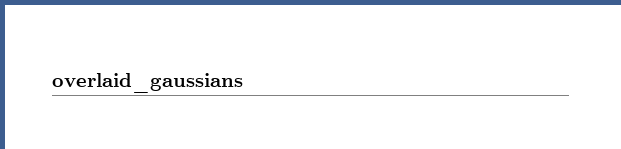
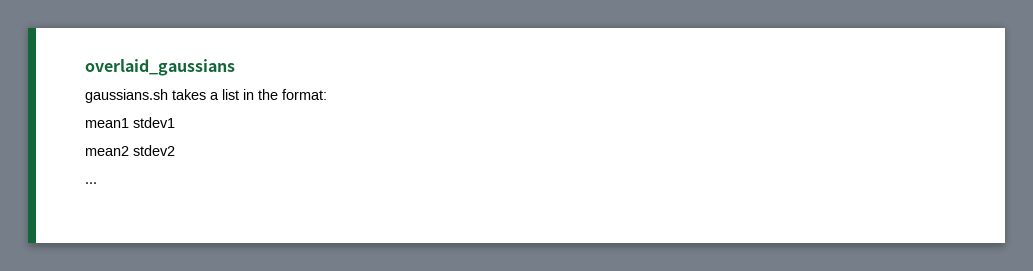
(243, 83) none -> [85,89,327,103] [85,117,175,128] [85,145,175,156] [85,182,97,184] // gaussians.sh takes a list in the format: // mean1 stdev1 // mean2 stdev2 // ...

